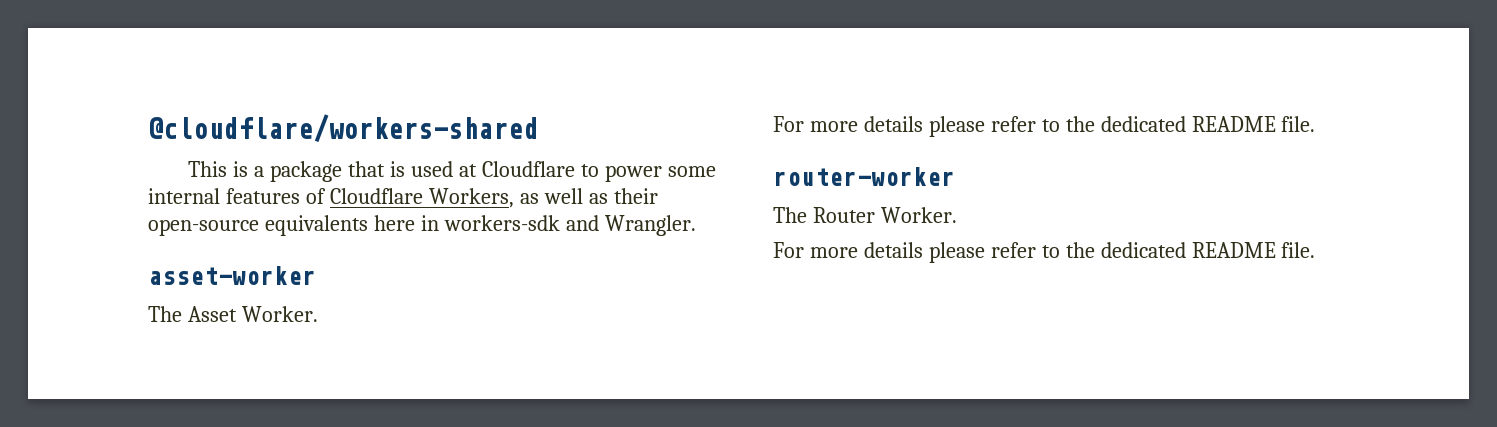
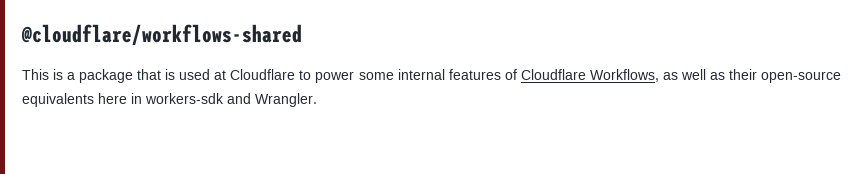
[148,114,538,143] @cloudflare/workers-shared -> [21,24,302,46] @cloudflare/workflows-shared
[428,188,514,208] Workers, -> [589,69,659,82] Workflows,
[148,266,316,285] [148,306,318,322] [773,116,1316,137] [773,167,955,186] [773,207,957,223] [773,242,1316,263] // asset-worker // The Asset Worker. // For more details please refer to the dedicated README file. // router-worker // The Router Worker. // For more details please refer to the dedicated README file. -> (317, 100) none

